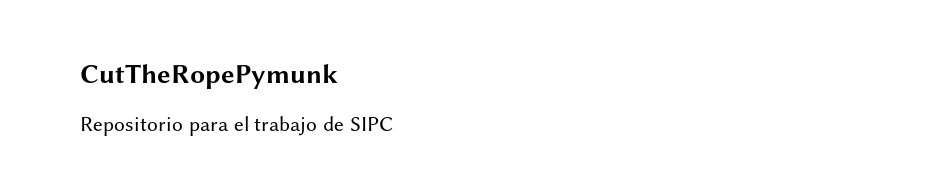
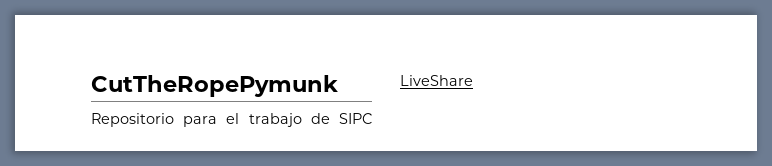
(395, 124) none -> [400,75,473,86] LiveShare

